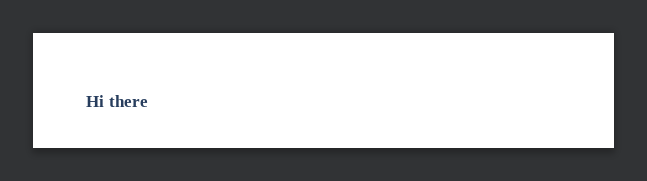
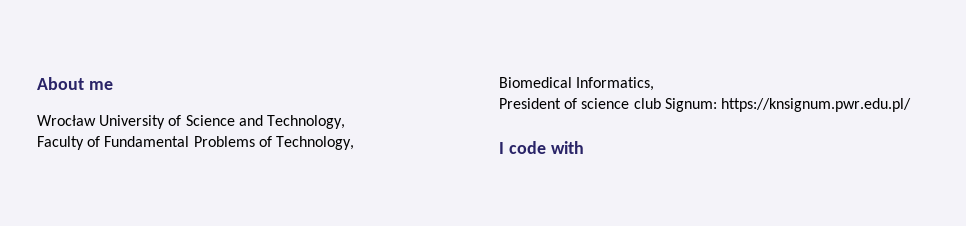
[86,95,148,107] Hi there -> [37,77,113,90] [37,115,345,129] [37,136,354,150] [499,77,655,91] [499,98,911,112] [499,141,584,154] About me // Wrocław University of Science and Technology, // Faculty of Fundamental Problems of Technology, // Biomedical Informatics, // President of science club Signum: https://knsignum.pwr.edu.pl/ // I code with

